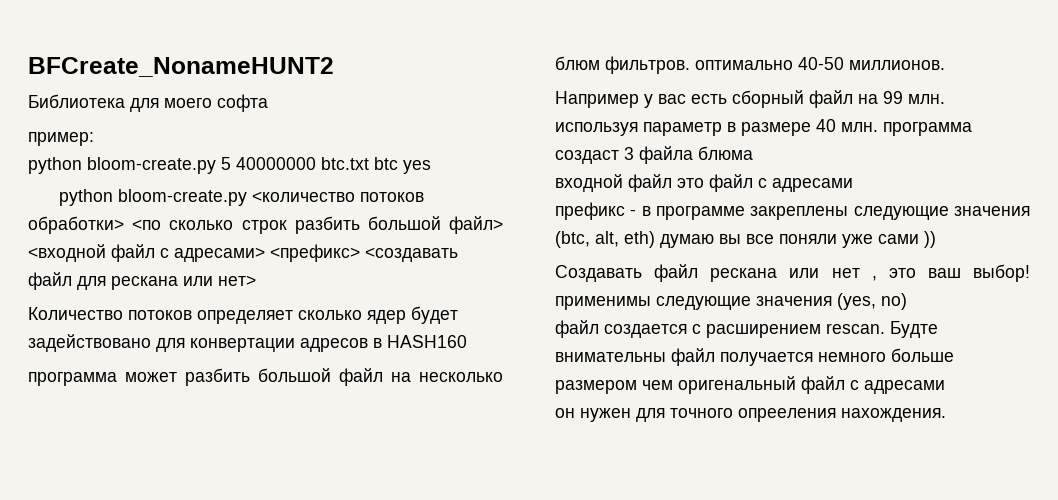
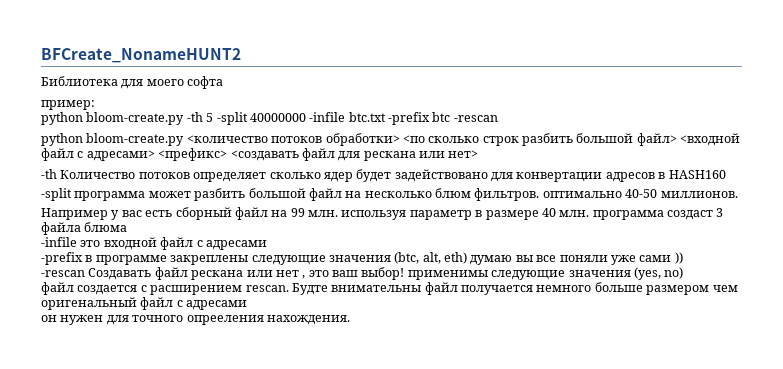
[221,157,431,174] 5 40000000 btc.txt btc yes -> [186,112,498,125] -th 5 -split 40000000 -infile btc.txt -prefix btc -rescan
(256, 280) none -> [41,169,57,179] -th
(467, 341) none -> [41,188,72,201] -split
[555,174,853,192] [555,202,637,220] входной файл это файл с адресами // префикс - -> [41,237,267,250] [41,252,83,265] -infile это входной файл с адресами // -prefix
(936, 239) none -> [41,270,85,277] -rescan

